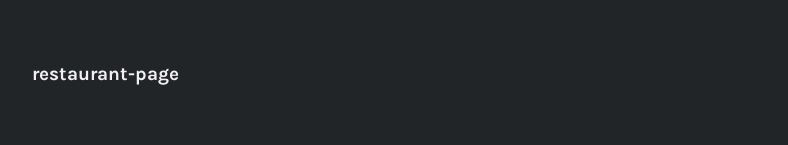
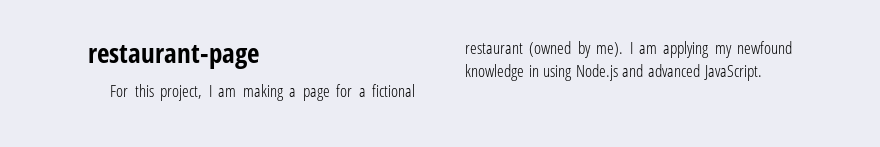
(179, 76) none -> [110,84,415,101] [465,41,792,58] [465,64,762,81] // For this project, I am making a page for a fictional restaurant (owned by me). I am applying my newfound knowledge in using Node.js and advanced JavaScript.

